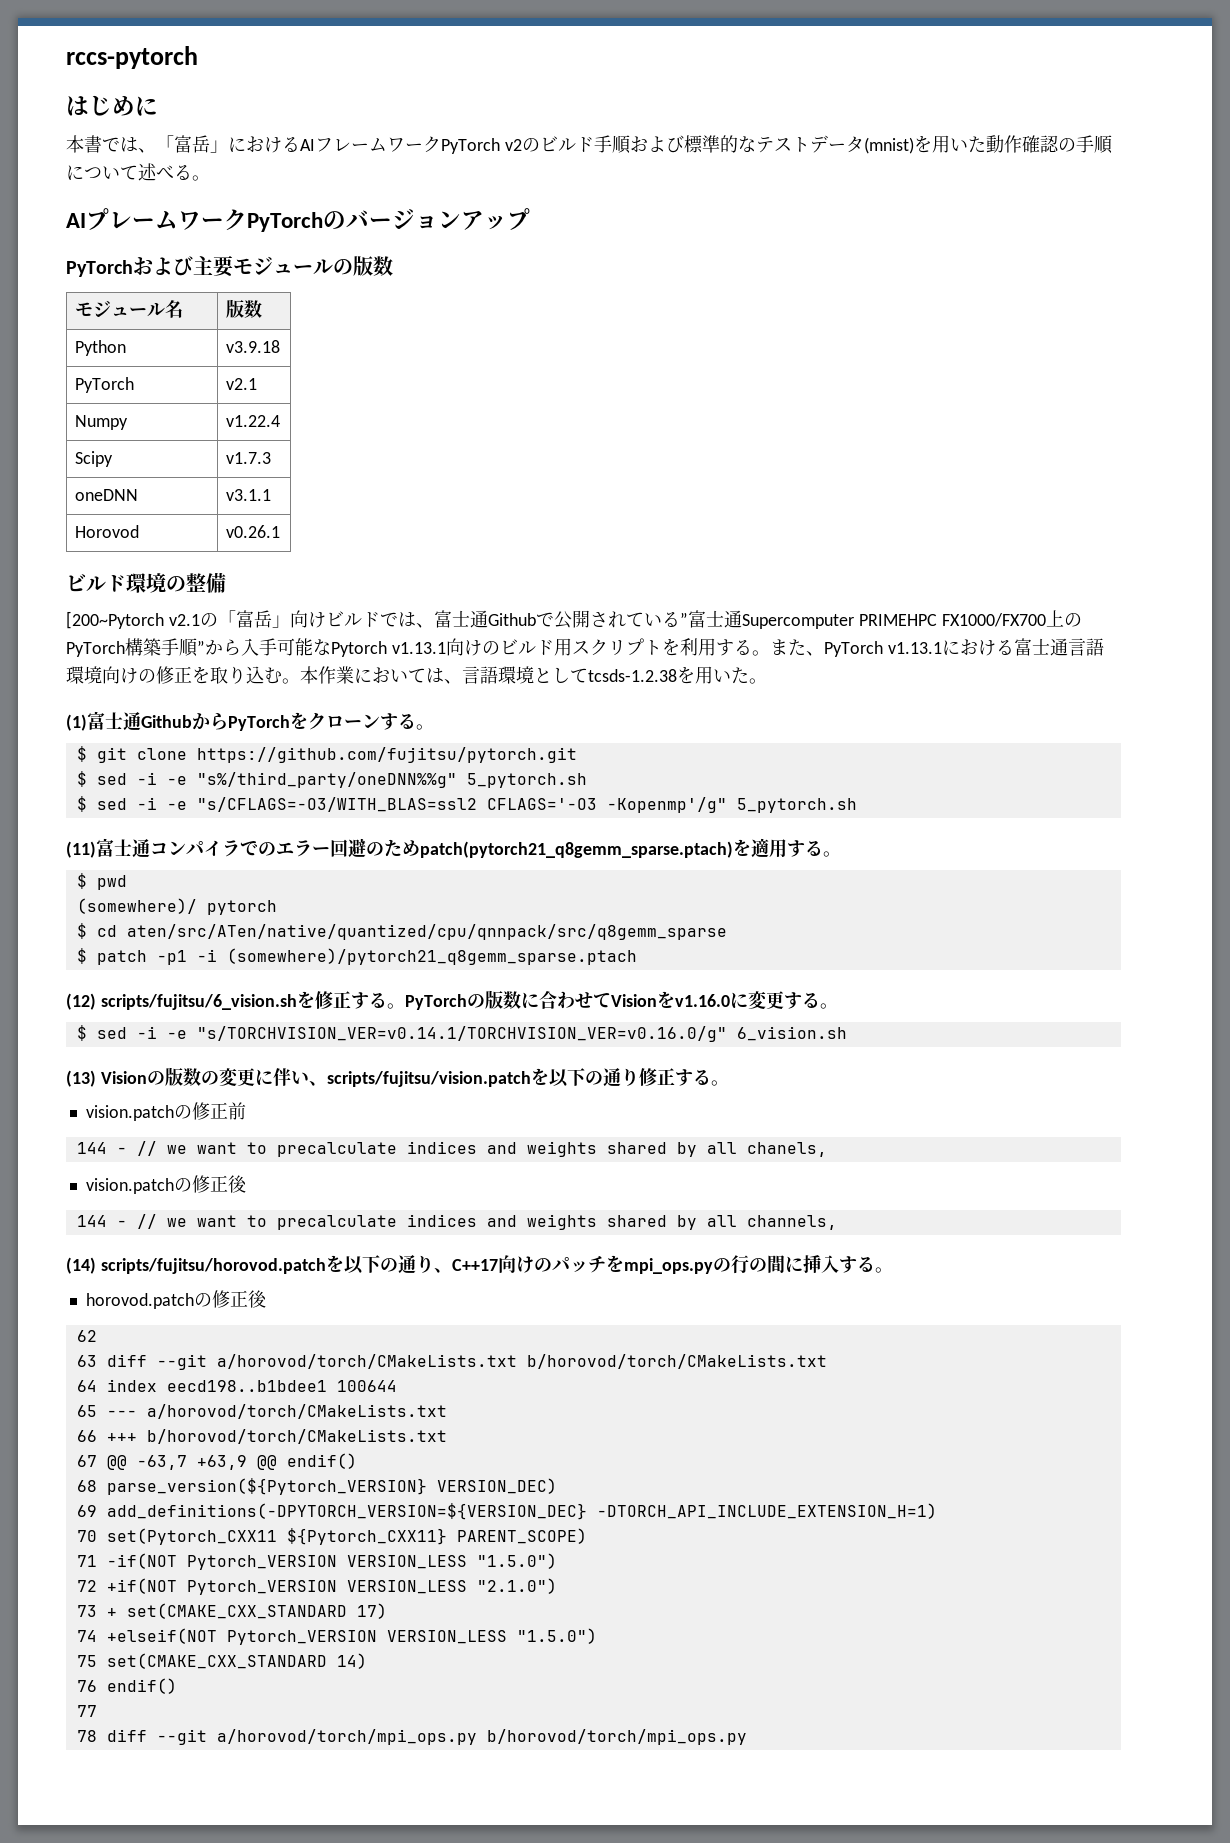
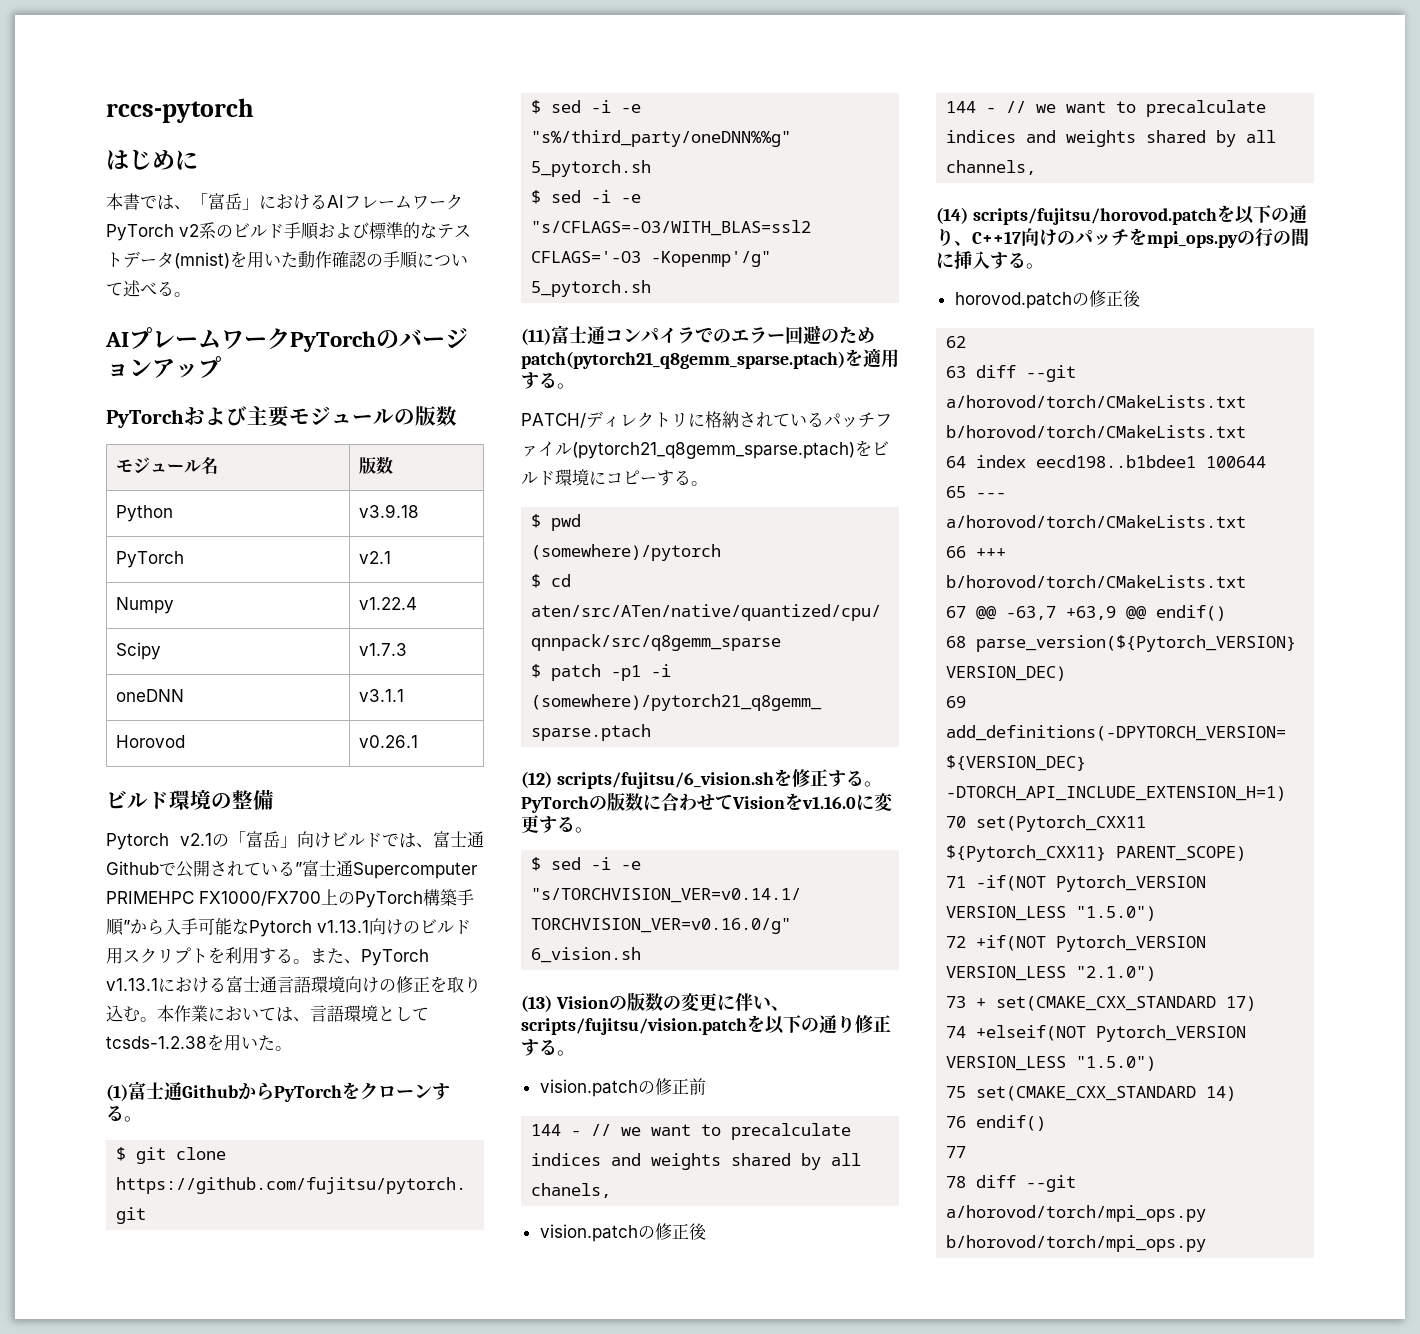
(522, 145) none -> [199,222,216,239] 系
[66,611,164,629] [200~Pytorch -> [106,833,169,850] Pytorch
(841, 854) none -> [521,411,892,428] [521,440,889,459] [521,469,708,486] // PATCH/ディレクトリに格納されているパッチファイル(pytorch21_q8gemm_sparse.ptach)をビルド環境にコピーする。
[76,898,277,915] (somewhere)/ pytorch -> [531,544,722,561] (somewhere)/pytorch

